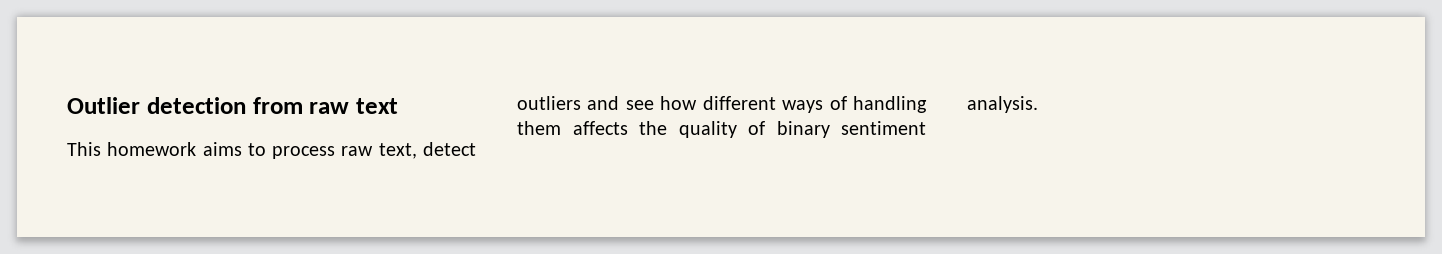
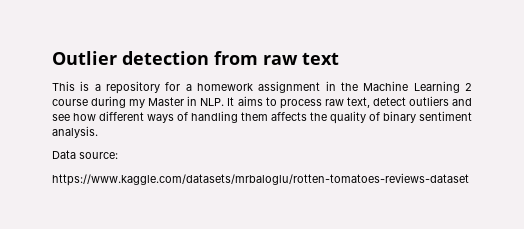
[107,142,197,156] homework -> [80,81,472,94] [52,96,235,108] is a repository for a homework assignment in the Machine Learning 2 course during my Master in NLP. It
(1038, 104) none -> [52,150,118,159] [52,173,469,186] // Data source: // https://www.kaggle.com/datasets/mrbaloglu/rotten-tomatoes-reviews-dataset

